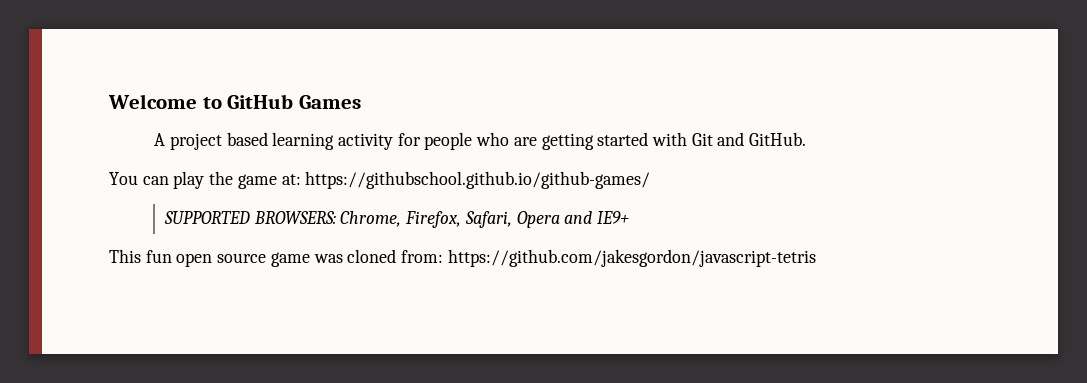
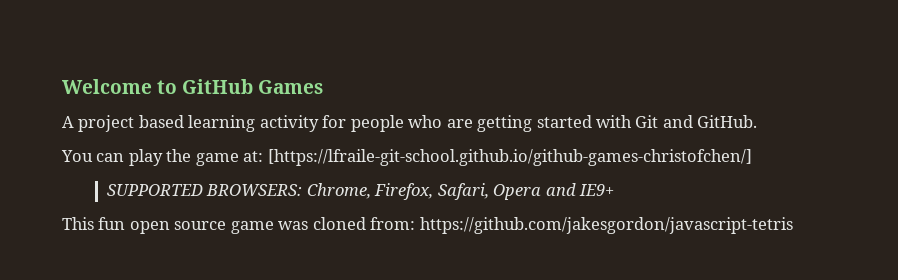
[305,171,651,189] https://githubschool.github.io/github-games/ -> [267,149,752,166] [https://lfraile-git-school.github.io/github-games-christofchen/]

